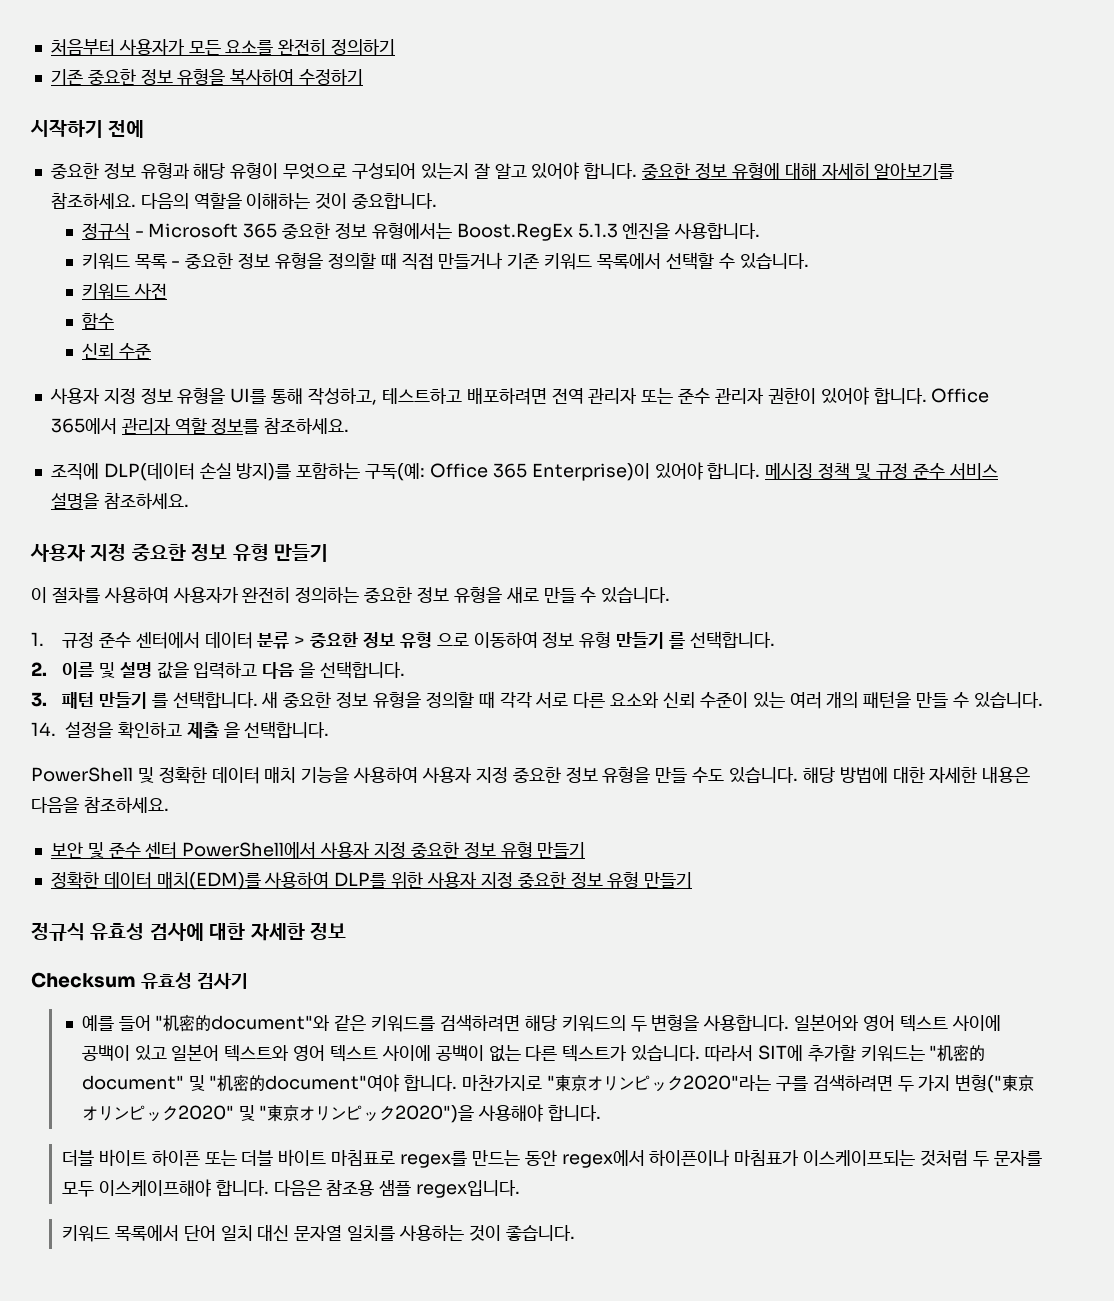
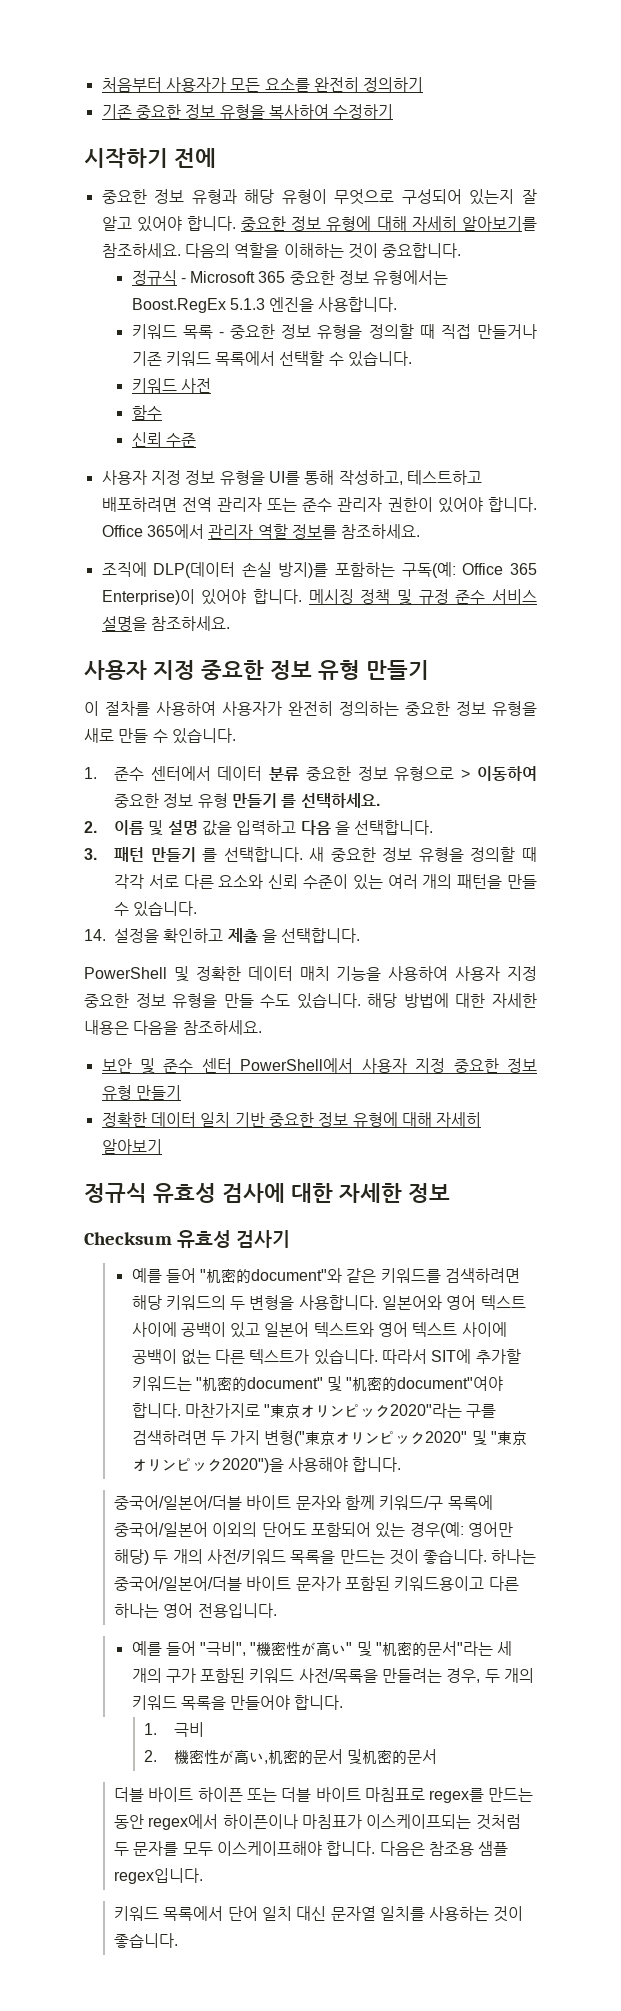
[61,632,94,648] 규정 -> (97, 773) none
[294,632,538,648] > 중요한 정보 유형 으로 이동하여 -> [305,766,537,781] [113,793,159,808] 중요한 정보 유형으로 > 이동하여 중요한
[689,631,775,649] 선택합니다. -> [300,793,380,808] 선택하세요.
[156,872,693,890] 매치(EDM)를 사용하여 DLP를 위한 사용자 지정 중요한 정보 유형 만들기 -> [200,1112,482,1127] [101,1139,162,1154] 일치 기반 중요한 정보 유형에 대해 자세히 알아보기
(602, 1113) none -> [113,1495,493,1510] [113,1522,513,1538] [113,1549,537,1565] [113,1576,519,1591] [113,1603,277,1618] [131,1641,513,1657] [131,1668,535,1683] [131,1695,344,1710] [143,1722,204,1737] [143,1749,438,1765] // 중국어/일본어/더블 바이트 문자와 함께 키워드/구 목록에 중국어/일본어 이외의 단어도 포함되어 있는 경우(예: 영어만 해당) 두 개의 사전/키워드 목록을 만드는 것이 좋습니다. 하나는 중국어/일본어/더블 바이트 문자가 포함된 키워드용이고 다른 하나는 영어 전용입니다. // 예를 들어 "극비", "機密性が高い" 및 "机密的문서"라는 세 개의 구가 포함된 키워드 사전/목록을 만들려는 경우, 두 개의 키워드 목록을 만들어야 합니다. // 1. 극비 // 2.機密性が高い,机密的문서 및机密的문서

